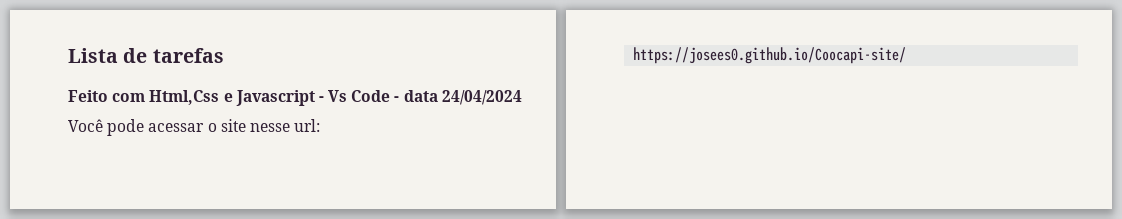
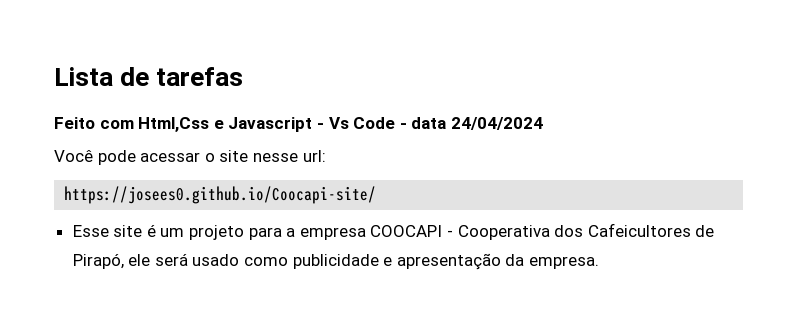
(907, 55) none -> [72,223,715,240] [72,253,600,270] // Esse site é um projeto para a empresa COOCAPI - Cooperativa dos Cafeicultores de Pirapó, ele será usado como publicidade e apresentação da empresa.

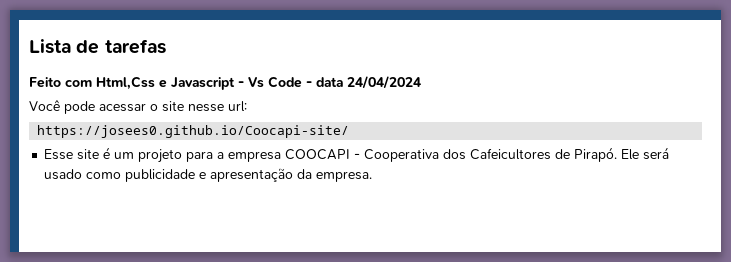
[72,253,151,269] Pirapó, ele -> [574,147,640,162] Pirapó. Ele

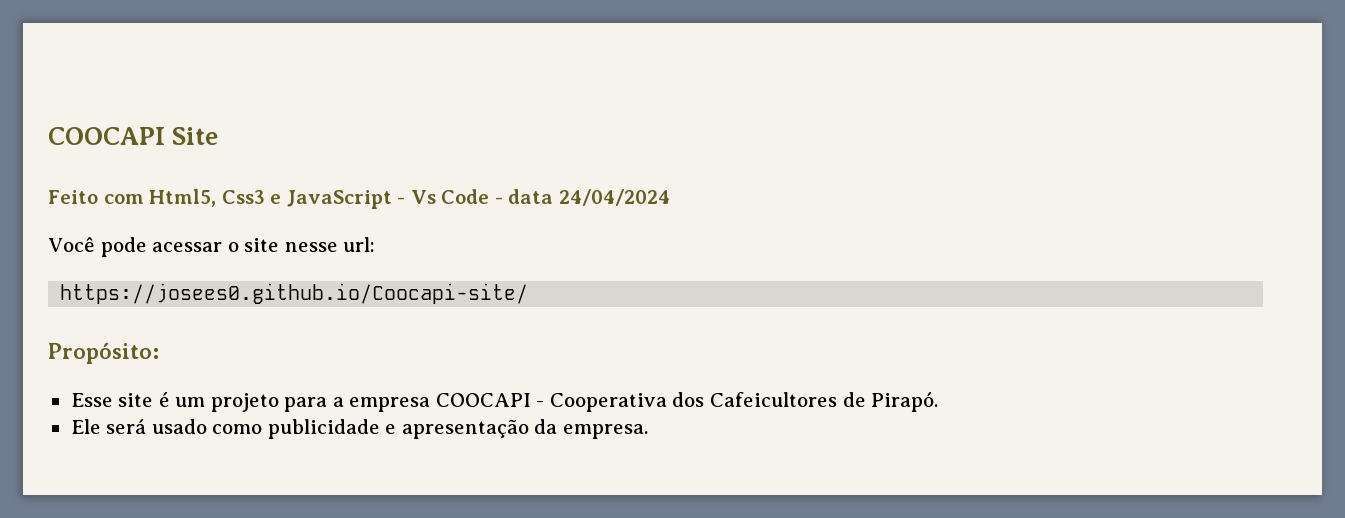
[29,39,166,54] Lista de tarefas -> [48,127,219,145] COOCAPI Site
[96,76,235,90] Html,Css e Javascript -> [149,189,392,209] Html5, Css3 e JavaScript
(350, 131) none -> [48,342,159,364] // Propósito:
(618, 154) none -> (939, 401) //

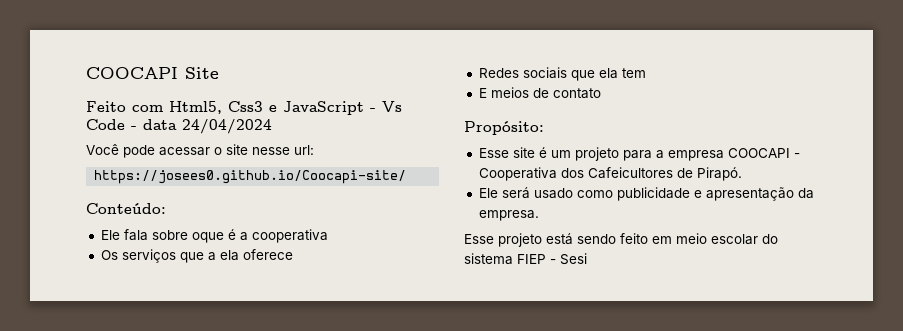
(529, 293) none -> [86,203,166,214] [100,229,328,243] [100,249,293,263] [478,67,646,81] [478,87,601,99] // Conteúdo: // Ele fala sobre oque é a cooperativa // Os serviços que a ela oferece // Redes sociais que ela tem // E meios de contato
(648, 431) none -> [464,233,778,247] [464,253,587,265] // Esse projeto está sendo feito em meio escolar do sistema FIEP - Sesi

